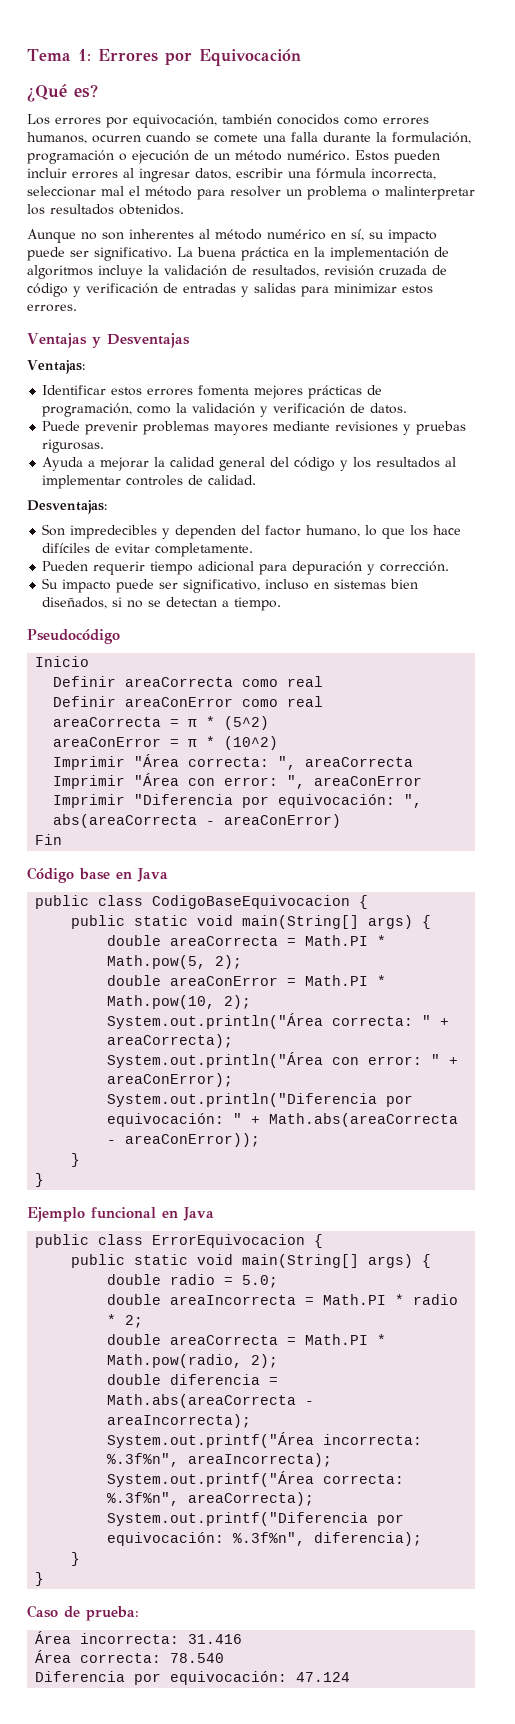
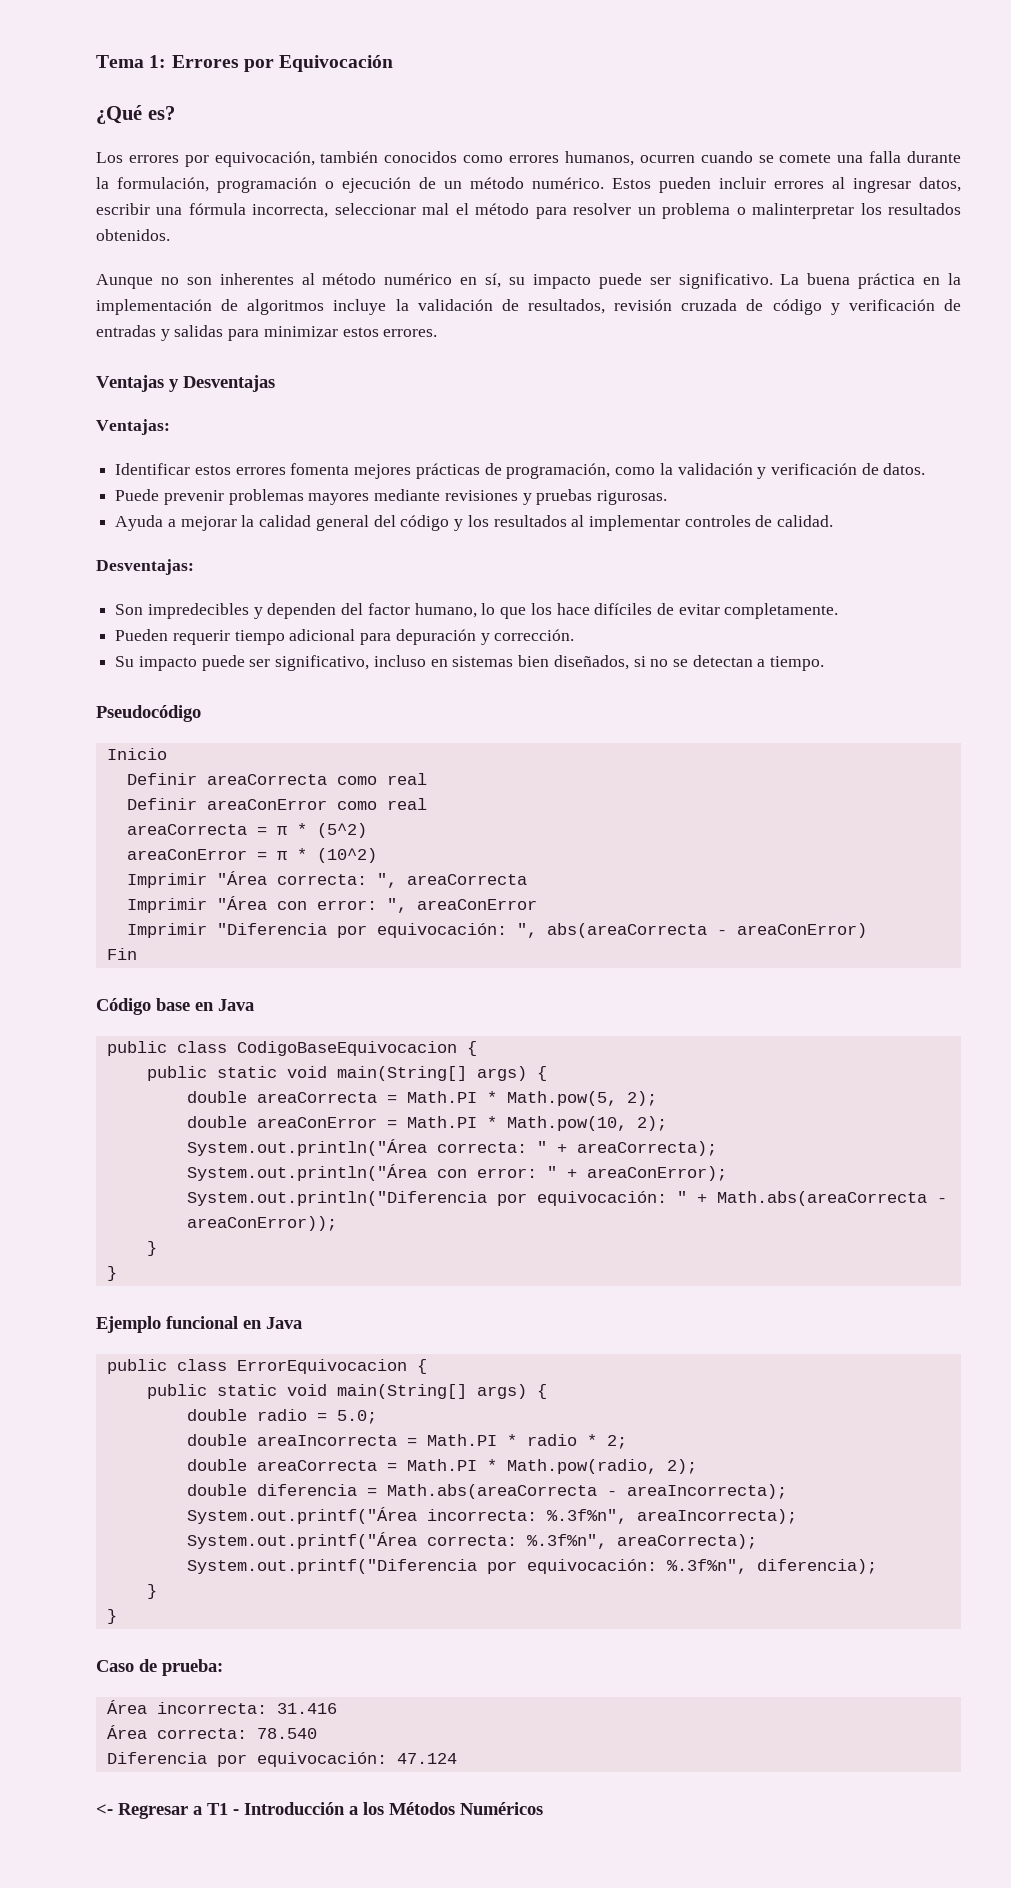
(351, 1677) none -> [96,1802,543,1819] // <- Regresar a T1 - Introducción a los Métodos Numéricos

